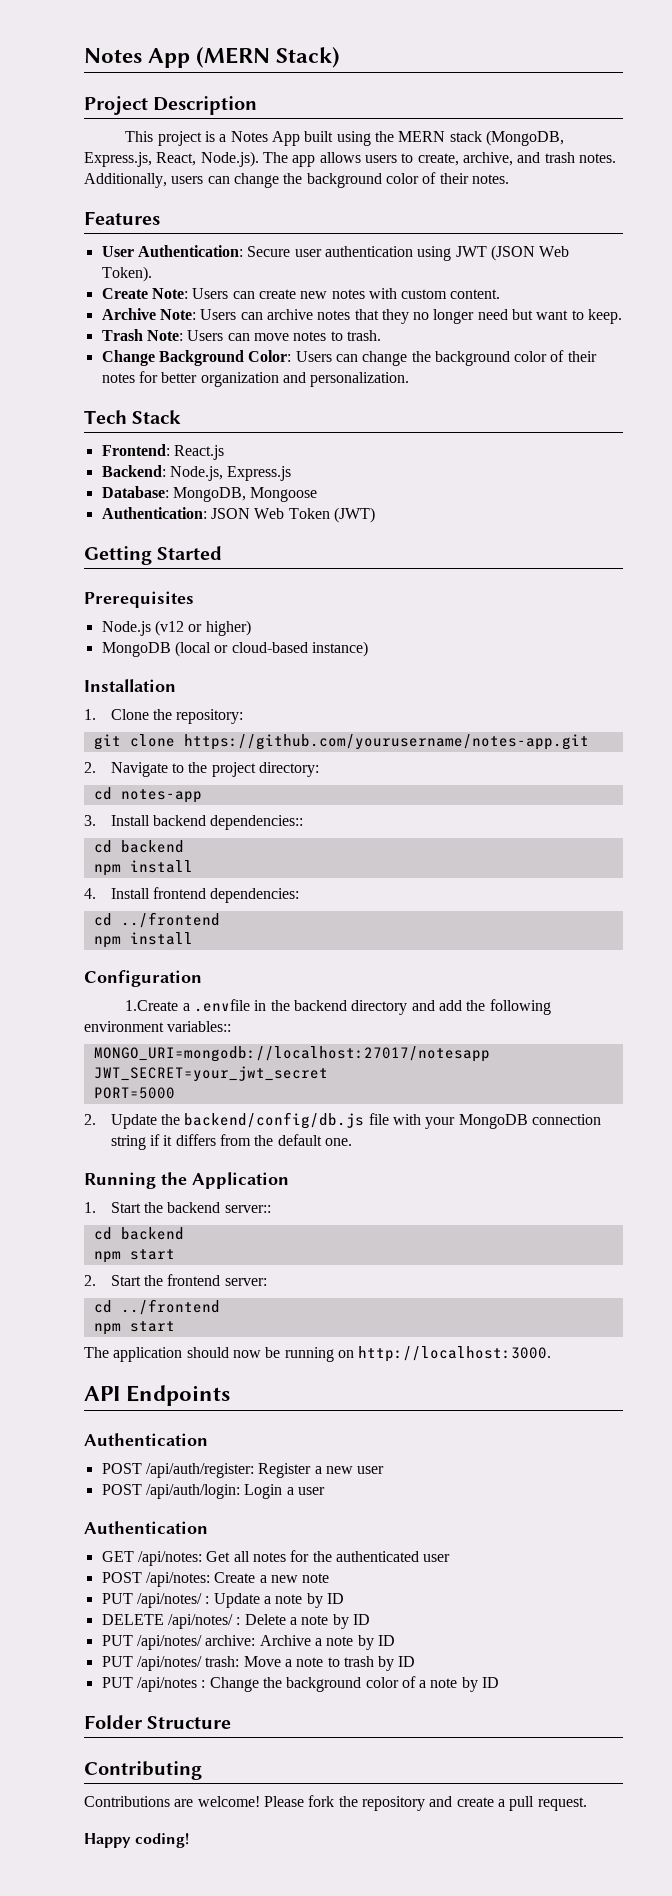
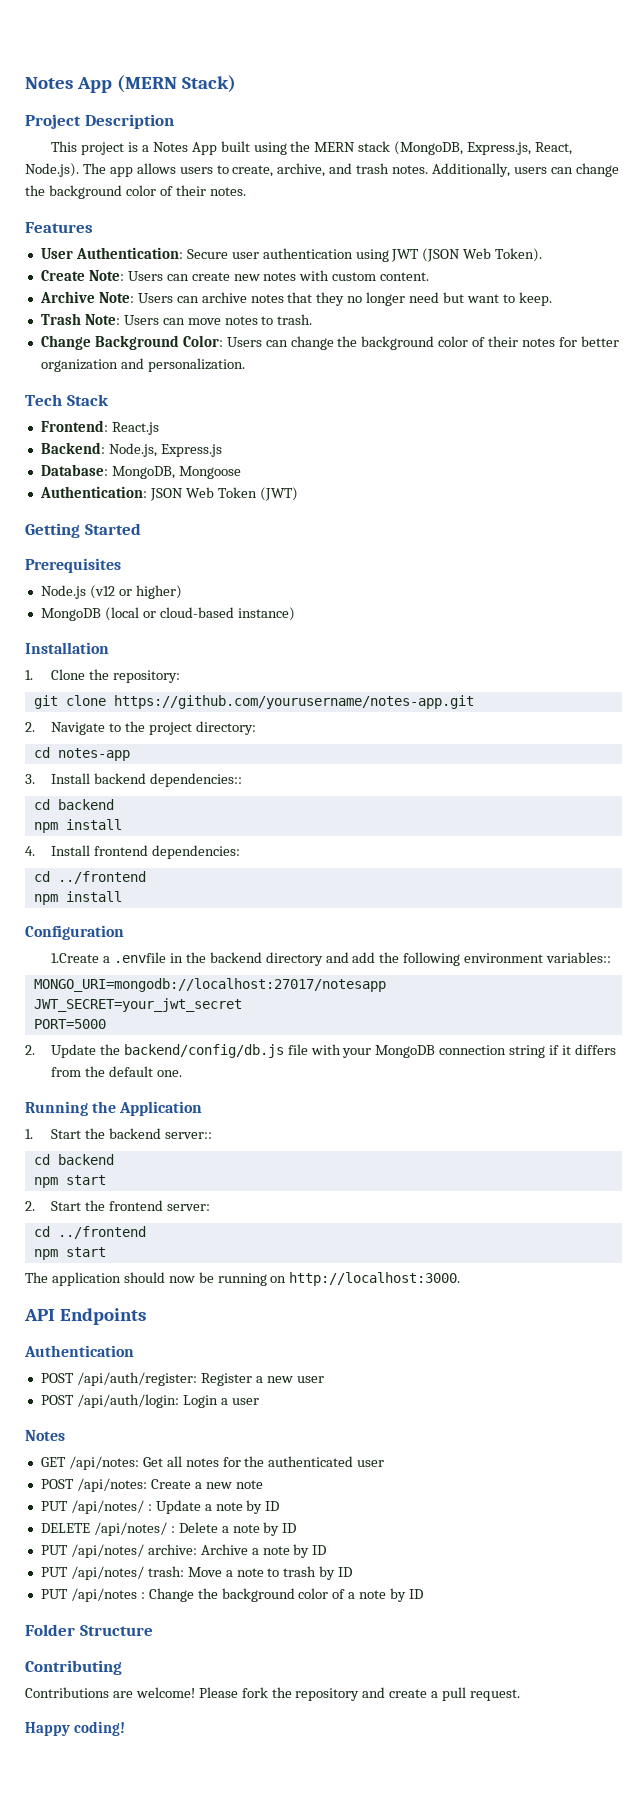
[84,1521,208,1534] Authentication -> [25,1430,65,1441] Notes

